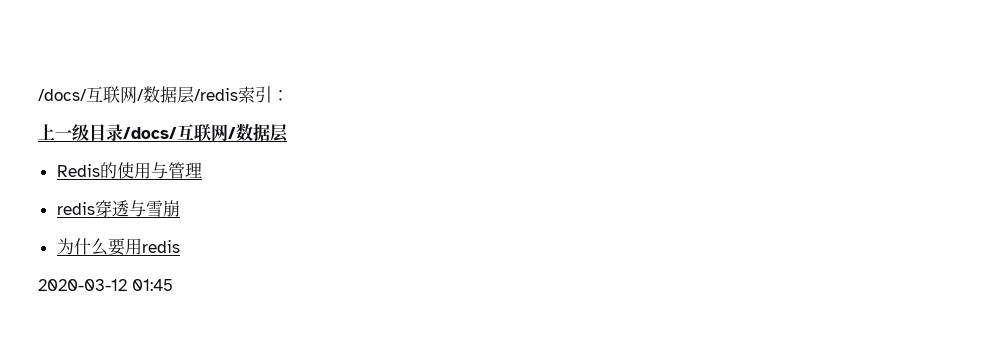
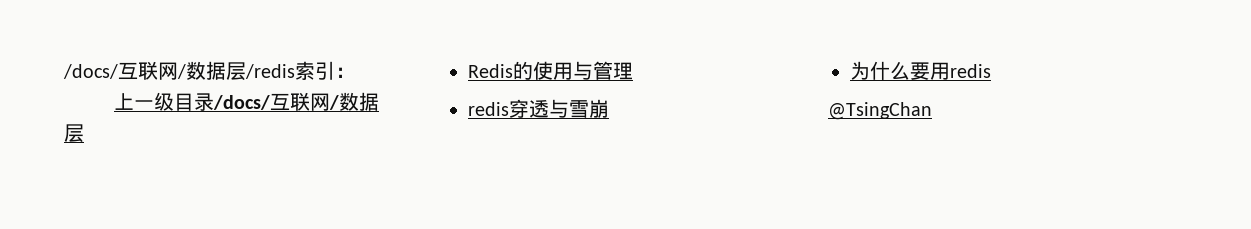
[38,279,173,291] 2020-03-12 01:45 -> [828,102,932,120] @TsingChan

